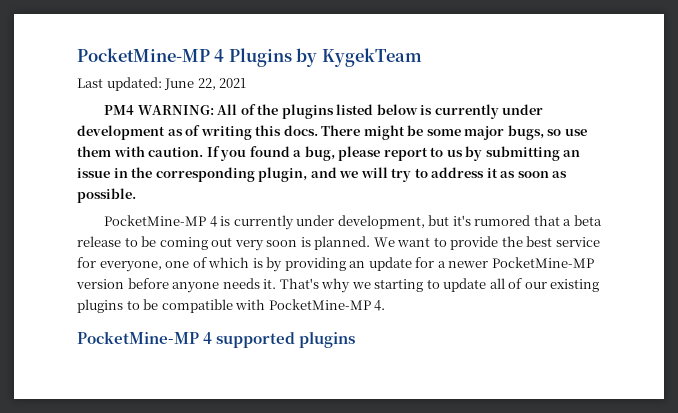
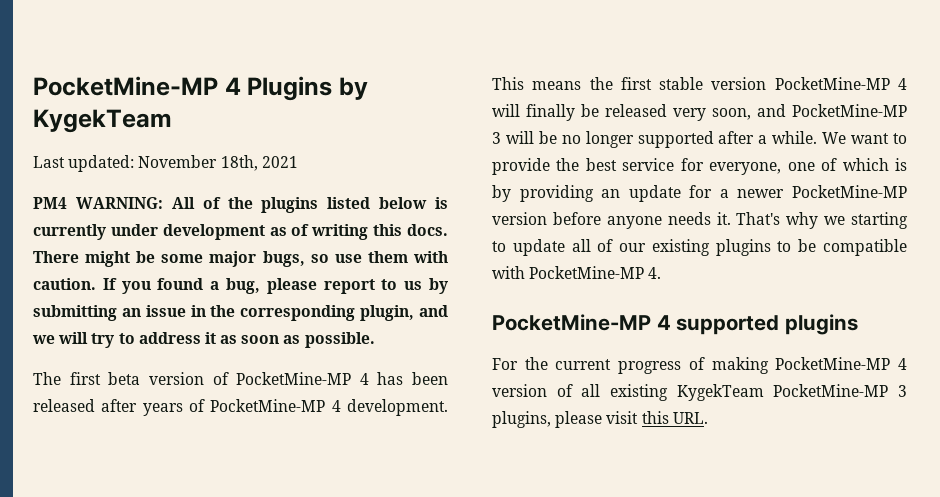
[164,78,216,90] June 22, -> [138,155,258,171] November 18th,
[104,215,602,230] [77,236,371,251] PocketMine-MP 4 is currently under development, but it's rumored that a beta release to be coming out very soon is planned. -> [33,372,448,385] [33,399,448,416] [492,77,907,90] [492,104,907,121] [492,131,818,148] The first beta version of PocketMine-MP 4 has been released after years of PocketMine-MP 4 development. This means the first stable version PocketMine-MP 4 will finally be released very soon, and PocketMine-MP 3 will be no longer supported after a while.
(356, 339) none -> [492,357,907,374] [492,384,907,401] [492,411,708,428] // For the current progress of making PocketMine-MP 4 version of all existing KygekTeam PocketMine-MP 3 plugins, please visit this URL.

